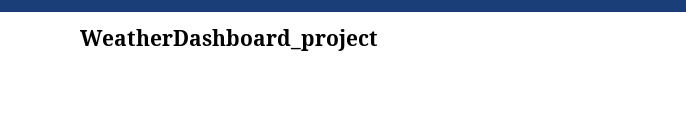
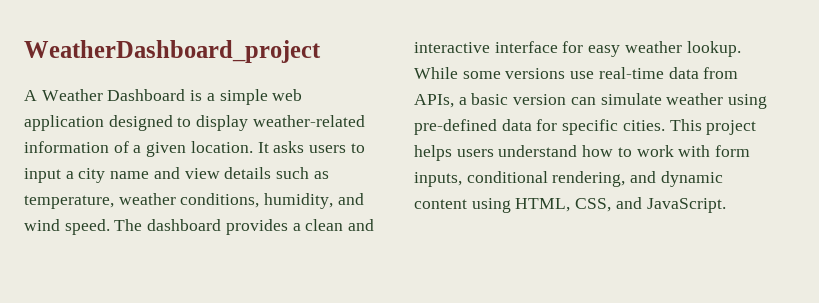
(378, 40) none -> [24,89,303,105] [24,115,365,131] [24,141,365,157] [24,167,329,183] [24,193,364,209] [24,219,375,235] [414,41,741,57] [414,67,739,79] [414,93,768,109] [414,119,757,135] [414,145,751,161] [414,171,723,187] [414,197,726,213] // A Weather Dashboard is a simple web application designed to display weather-related information of a given location. It asks users to input a city name and view details such as temperature, weather conditions, humidity, and wind speed. The dashboard provides a clean and interactive interface for easy weather lookup. While some versions use real-time data from APIs, a basic version can simulate weather using pre-defined data for specific cities. This project helps users understand how to work with form inputs, conditional rendering, and dynamic content using HTML, CSS, and JavaScript.

